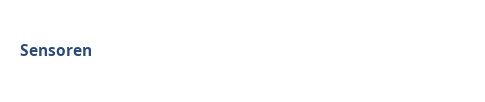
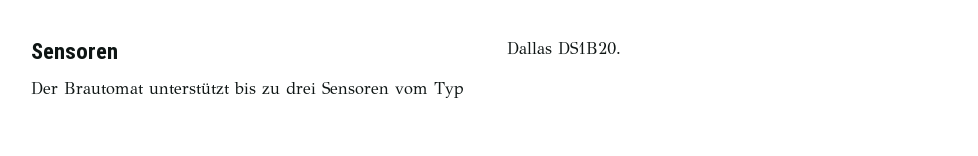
[20,44,92,56] Sensoren -> [31,43,118,59] [31,81,464,98] [507,41,621,55] Sensoren // Der Brautomat unterstützt bis zu drei Sensoren vom Typ Dallas DS1B20.

